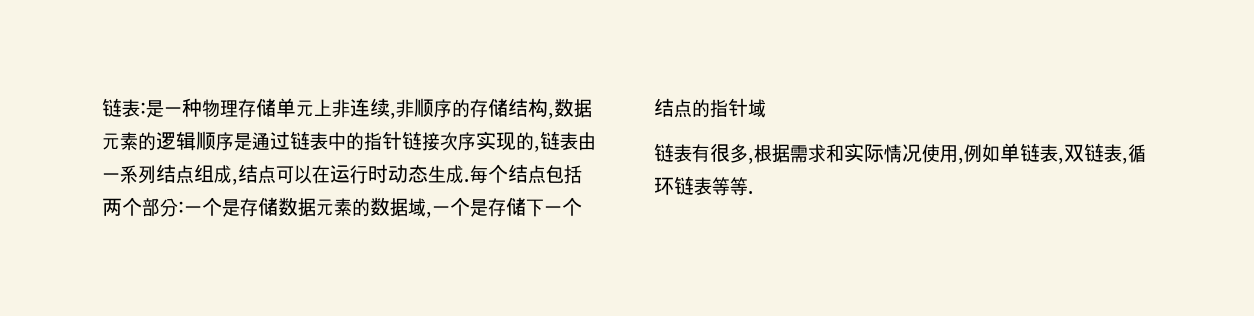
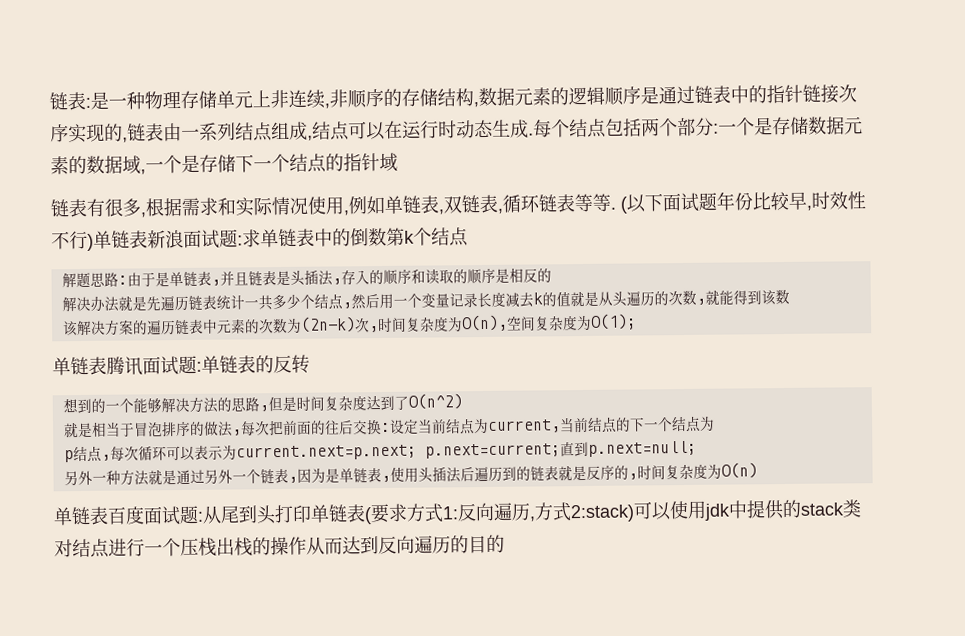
(754, 192) none -> [620,191,866,214] [51,227,469,251] [61,267,552,289] [61,288,790,312] [62,313,637,337] [52,354,310,376] [62,393,463,414] [63,415,715,439] [63,440,697,463] [63,462,758,486] [53,499,862,526] [54,534,505,558] (以下面试题年份比较早,时效性不行)单链表新浪面试题:求单链表中的倒数第k个结点 // 解题思路:由于是单链表,并且链表是头插法,存入的顺序和读取的顺序是相反的 // 解决办法就是先遍历链表统计一共多少个结点,然后用一个变量记录长度减去k的值就是从头遍历的次数,就能得到该数 // 该解决方案的遍历链表中元素的次数为(2n-k)次,时间复杂度为O(n),空间复杂度为O(1); // 单链表腾讯面试题:单链表的反转 // 想到的一个能够解决方法的思路,但是时间复杂度达到了O(n^2) // 就是相当于冒泡排序的做法,每次把前面的往后交换:设定当前结点为current,当前结点的下一个结点为 // p结点,每次循环可以表示为current.next=p.next; p.next=current;直到p.next=null; // 另外一种方法就是通过另外一个链表,因为是单链表,使用头插法后遍历到的链表就是反序的,时间复杂度为O(n) // 单链表百度面试题:从尾到头打印单链表(要求方式1:反向遍历,方式2:stack)可以使用jdk中提供的stack类对结点进行一个压栈出栈的操作从而达到反向遍历的目的

